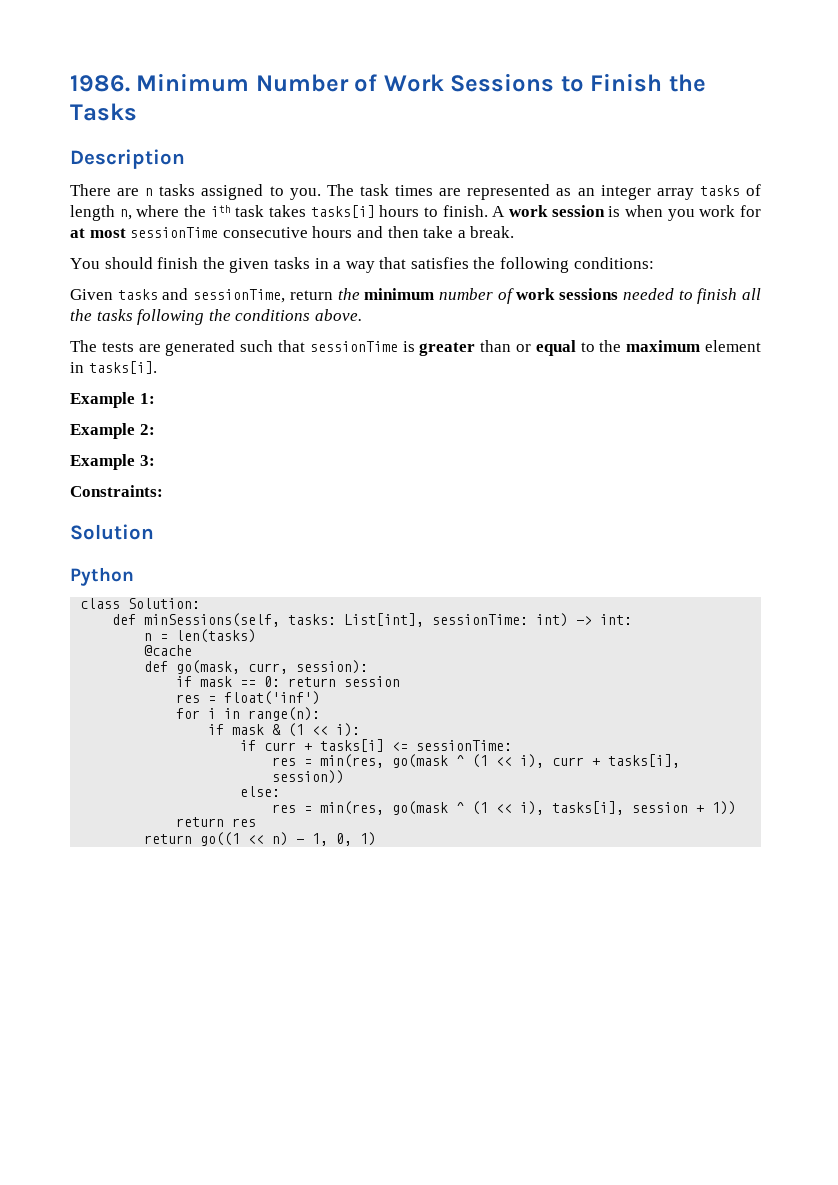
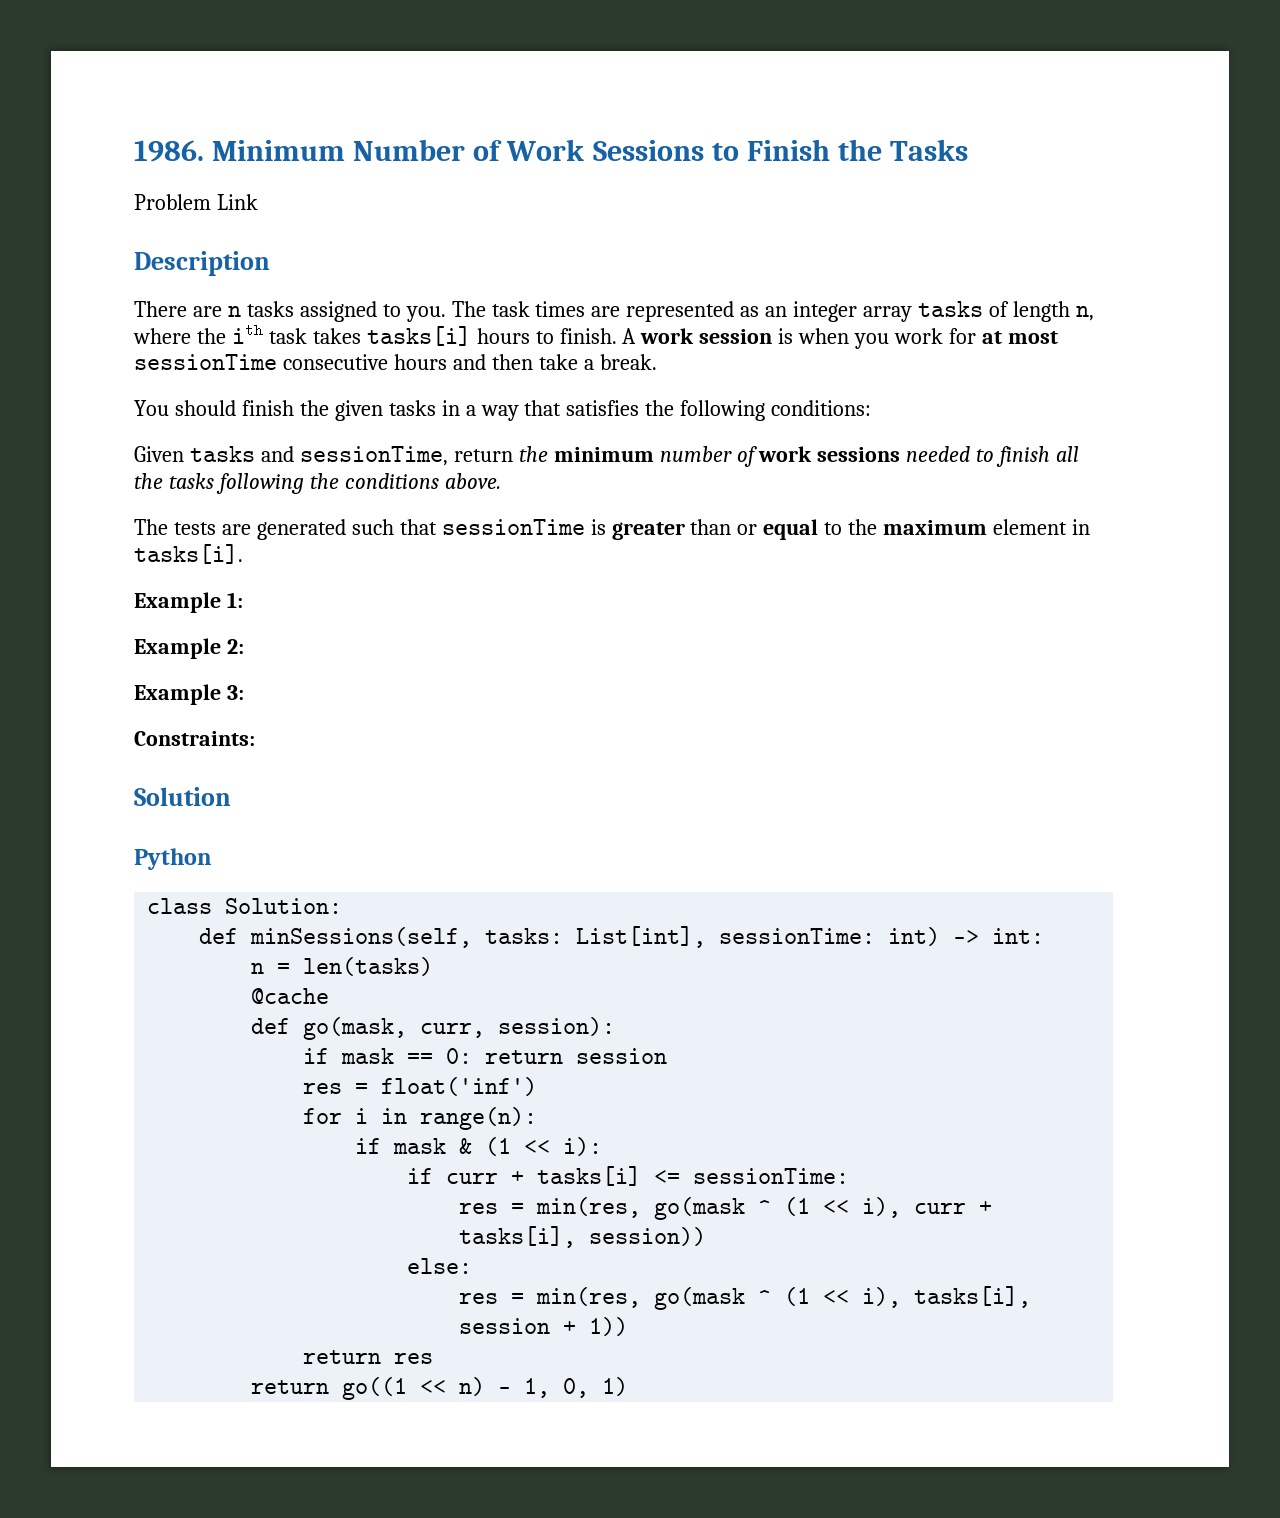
(137, 112) none -> [134,194,258,210] // Problem Link

